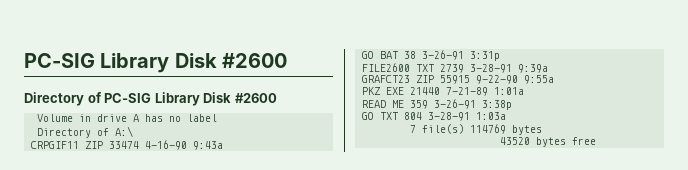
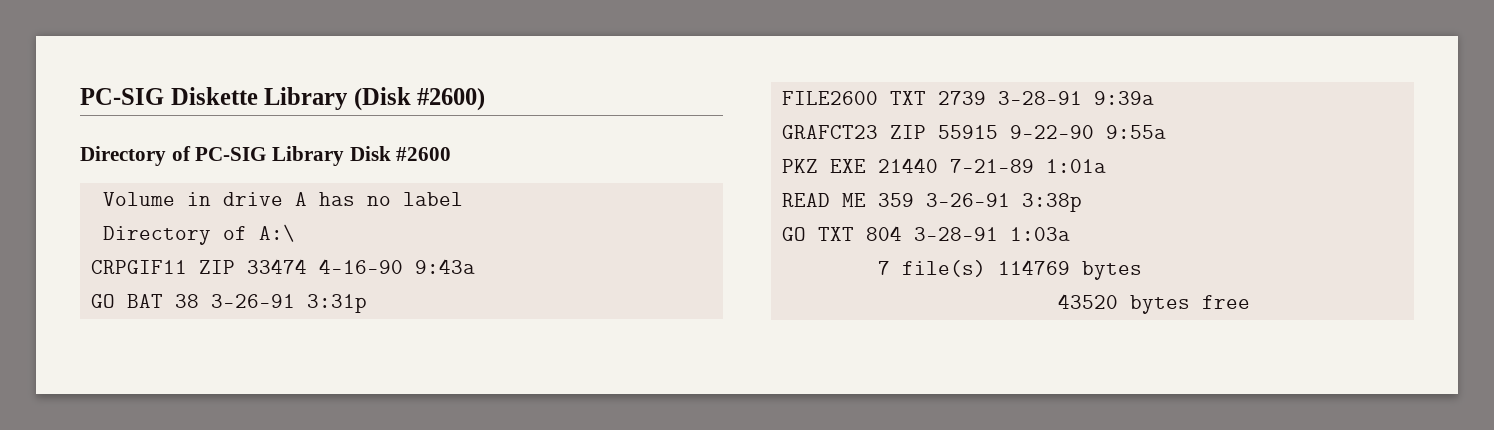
[24,53,288,73] PC-SIG Library Disk #2600 -> [80,87,486,111] PC-SIG Diskette Library (Disk #2600)

